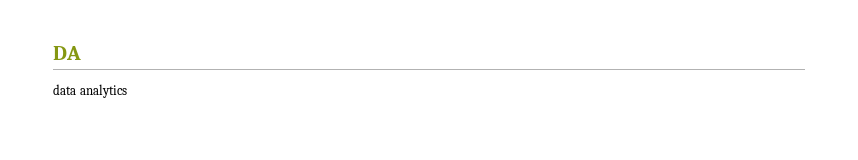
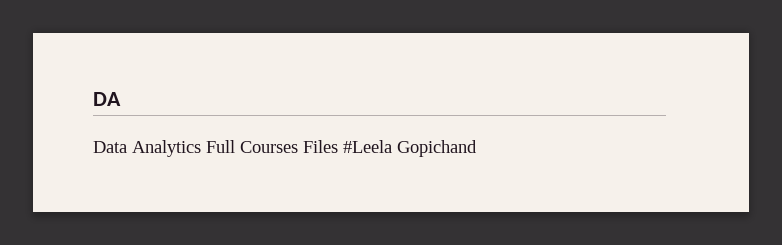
[53,84,127,98] data analytics -> [93,140,477,157] Data Analytics Full Courses Files #Leela Gopichand

